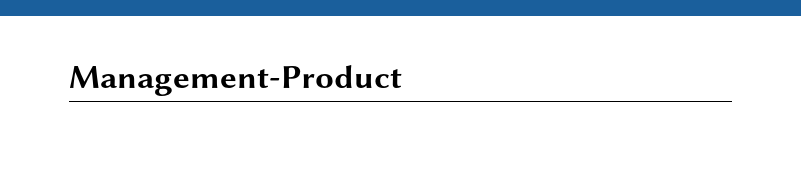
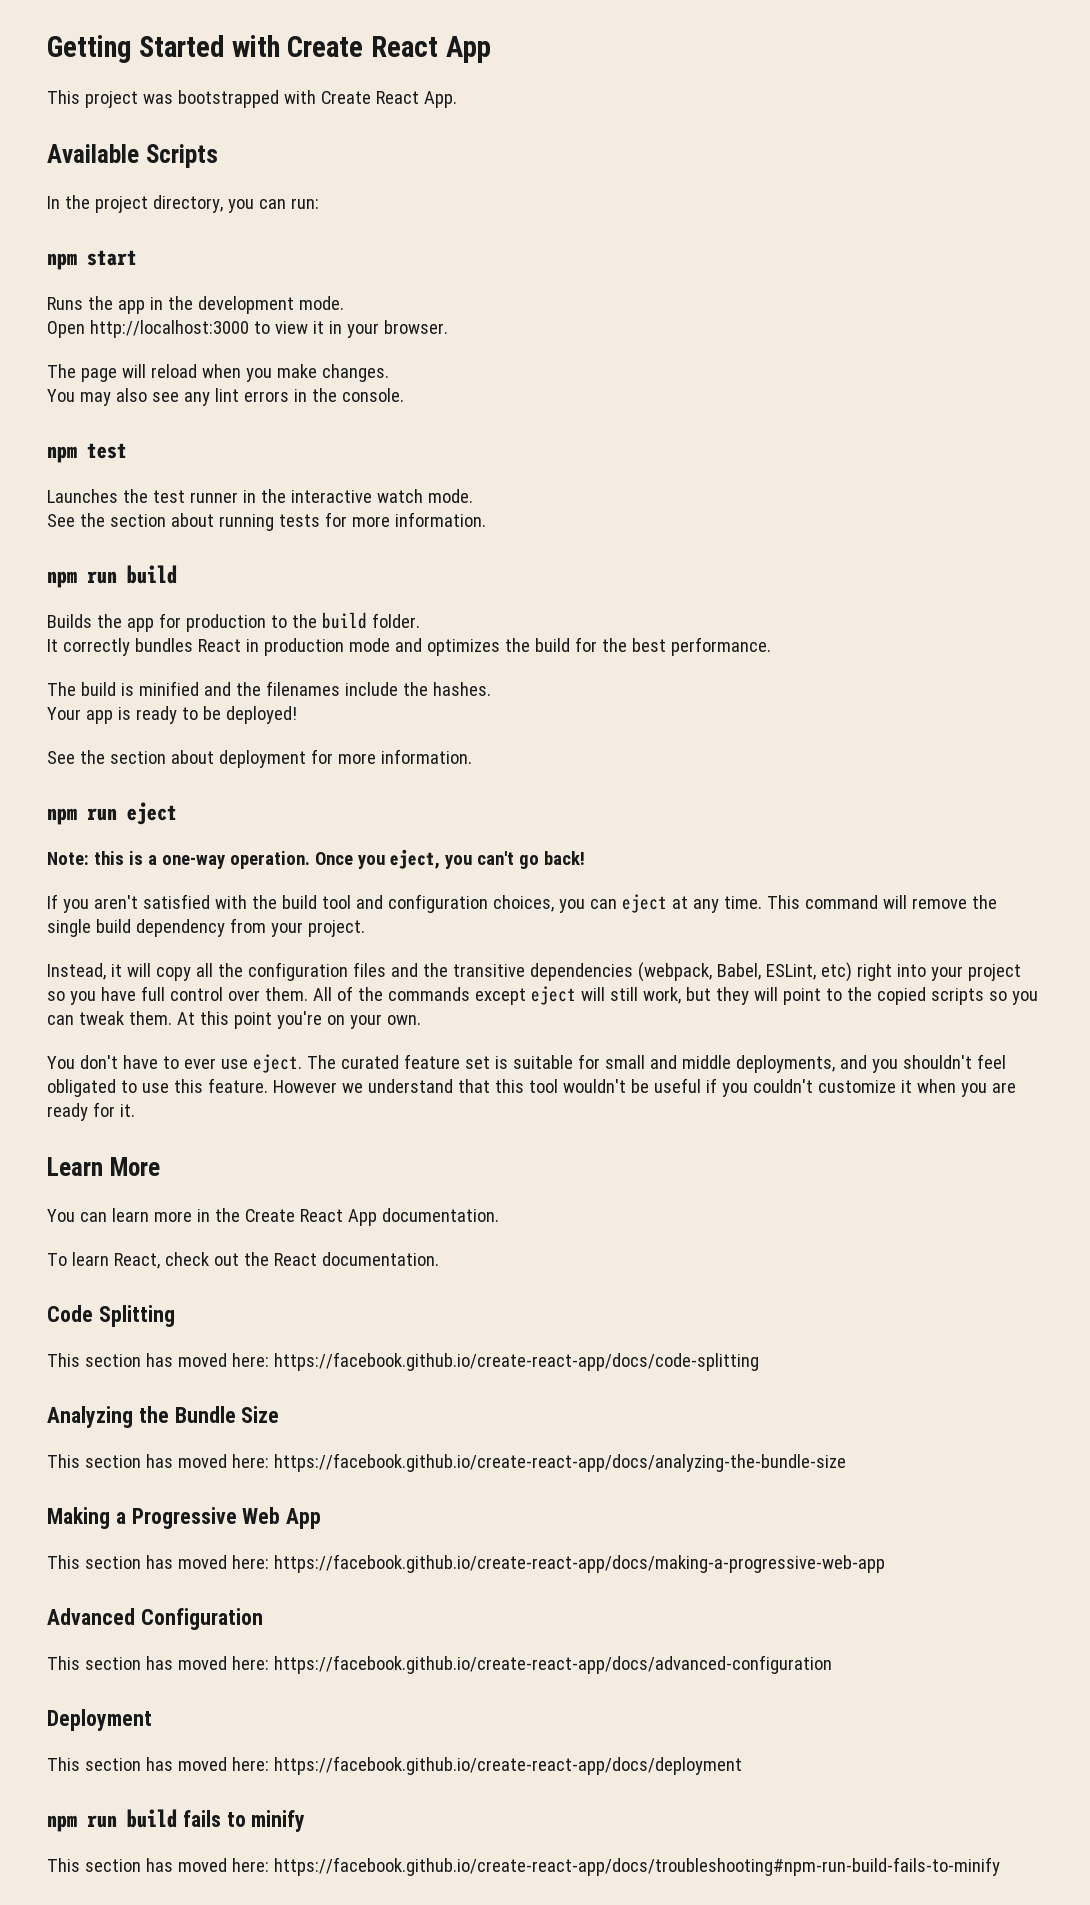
[69,65,402,96] Management-Product -> [47,35,492,63] [47,90,457,108] [47,144,218,168] [47,195,319,213] [47,250,137,270] [47,296,344,314] [47,320,448,338] [47,364,389,382] [47,388,404,406] [47,443,127,463] [47,489,473,503] [47,512,486,531] [47,565,177,588] [47,612,420,632] [47,637,771,656] [47,681,491,696] [47,706,297,724] [47,749,472,768] [47,802,177,825] [47,849,585,869] [47,894,997,913] [47,918,365,937] [47,962,1021,982] [47,986,1038,1005] [47,1011,421,1029] [47,1054,1006,1073] [47,1078,1016,1097] [47,1102,135,1121] [47,1157,160,1176] [47,1208,499,1226] [47,1252,439,1269] [47,1305,175,1327] [47,1352,759,1371] [47,1406,280,1428] [47,1453,846,1472] [47,1507,322,1529] [47,1554,885,1573] [47,1608,263,1630] [47,1655,832,1674] [47,1709,152,1731] [47,1756,742,1775] [47,1809,306,1832] [47,1857,1000,1876] Getting Started with Create React App // This project was bootstrapped with Create React App. // Available Scripts // In the project directory, you can run: // npm start // Runs the app in the development mode. // Open http://localhost:3000 to view it in your browser. // The page will reload when you make changes. // You may also see any lint errors in the console. // npm test // Launches the test runner in the interactive watch mode. // See the section about running tests for more information. // npm run build // Builds the app for production to the build folder. // It correctly bundles React in production mode and optimizes the build for the best performance. // The build is minified and the filenames include the hashes. // Your app is ready to be deployed! // See the section about deployment for more information. // npm run eject // Note: this is a one-way operation. Once you eject, you can't go back! // If you aren't satisfied with the build tool and configuration choices, you can eject at any time. This command will remove the single build dependency from your project. // Instead, it will copy all the configuration files and the transitive dependencies (webpack, Babel, ESLint, etc) right into your project so you have full control over them. All of the commands except eject will still work, but they will point to the copied scripts so you can tweak them. At this point you're on your own. // You don't have to ever use eject. The curated feature set is suitable for small and middle deployments, and you shouldn't feel obligated to use this feature. However we understand that this tool wouldn't be useful if you couldn't customize it when you are ready for it. // Learn More // You can learn more in the Create React App documentation. // To learn React, check out the React documentation. // Code Splitting // This section has moved here: https://facebook.github.io/create-react-app/docs/code-splitting // Analyzing the Bundle Size // This section has moved here: https://facebook.github.io/create-react-app/docs/analyzing-the-bundle-size // Making a Progressive Web App // This section has moved here: https://facebook.github.io/create-react-app/docs/making-a-progressive-web-app // Advanced Configuration // This section has moved here: https://facebook.github.io/create-react-app/docs/advanced-configuration // Deployment // This section has moved here: https://facebook.github.io/create-react-app/docs/deployment // npm run build fails to minify // This section has moved here: https://facebook.github.io/create-react-app/docs/troubleshooting#npm-run-build-fails-to-minify

